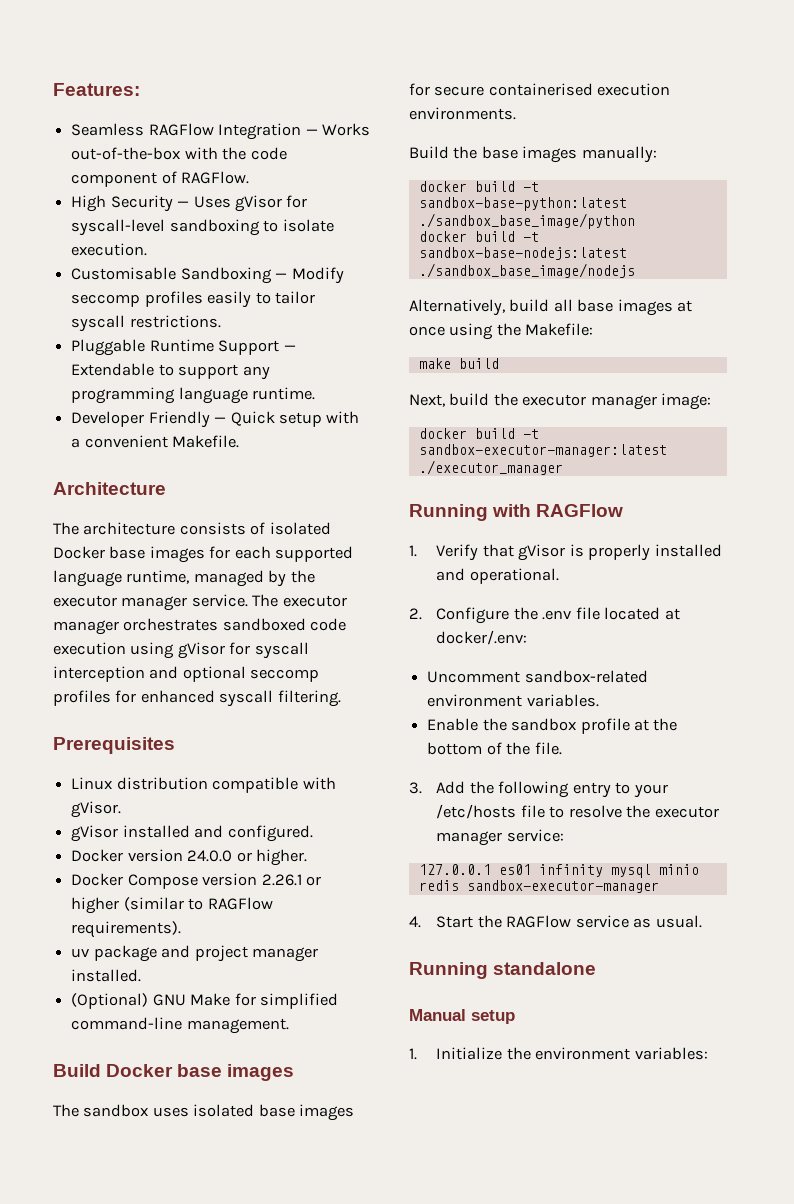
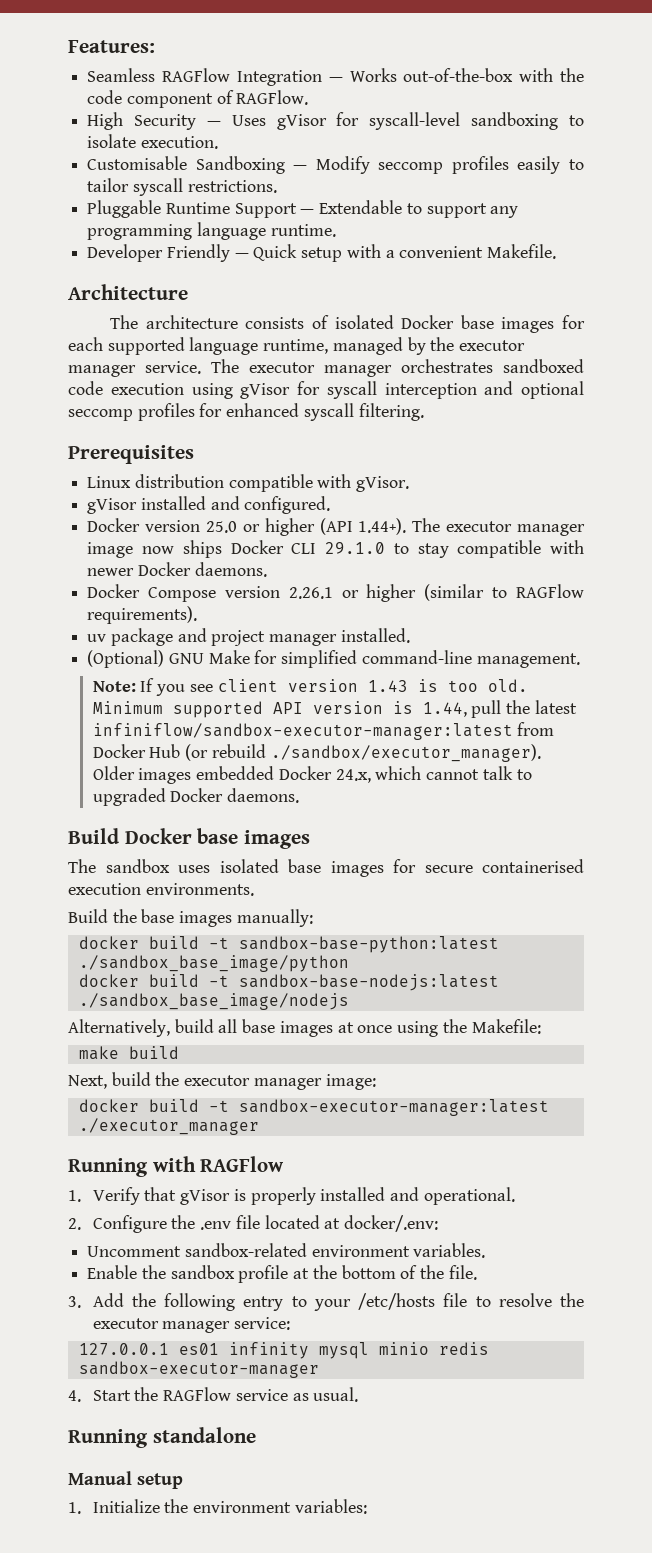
[187,849,307,866] 24.0.0 or higher. -> [205,518,585,536] [87,540,584,558] [87,562,267,577] 25.0 or higher (API 1.44+). The executor manager image now ships Docker CLI 29.1.0 to stay compatible with newer Docker daemons.
(289, 1026) none -> [92,678,528,696] [92,700,577,718] [92,722,555,740] [92,744,541,762] [92,766,532,784] [92,788,300,806] // Note: If you see client version 1.43 is too old. Minimum supported API version is 1.44, pull the latest infiniflow/sandbox-executor-manager:latest from Docker Hub (or rebuild ./sandbox/executor_manager). Older images embedded Docker 24.x, which cannot talk to upgraded Docker daemons.

